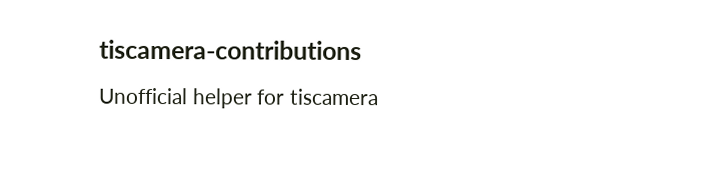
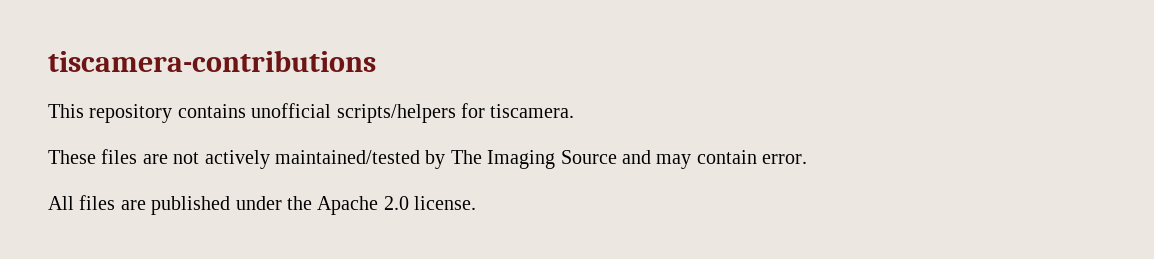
[98,87,380,109] Unofficial helper for tiscamera -> [48,103,575,123] [48,149,808,169] [48,195,477,215] This repository contains unofficial scripts/helpers for tiscamera. // These files are not actively maintained/tested by The Imaging Source and may contain error. // All files are published under the Apache 2.0 license.

